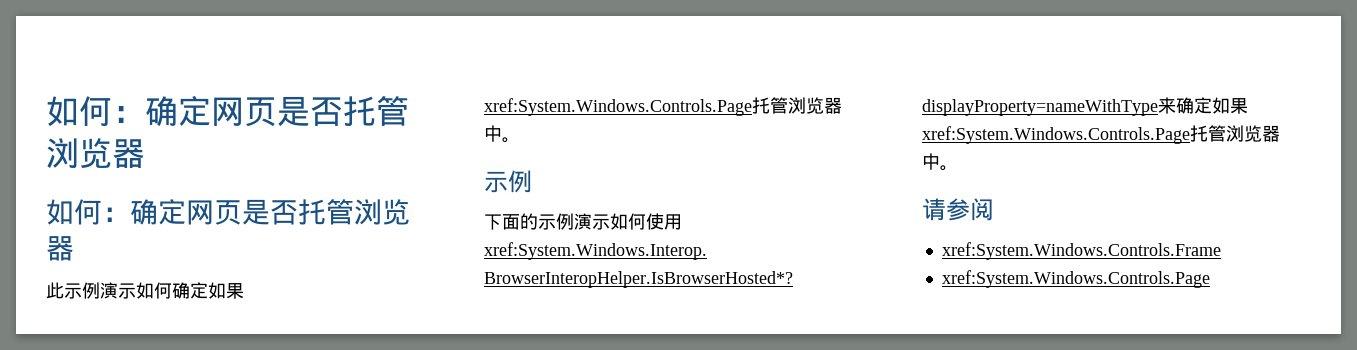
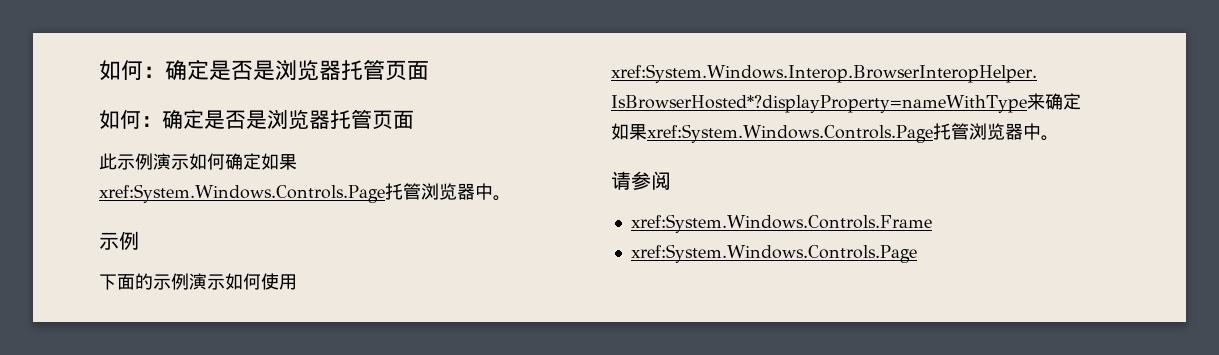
[46,96,409,127] [46,138,145,168] [46,199,410,225] [46,236,74,261] 如何：确定网页是否托管浏览器 // 如何：确定网页是否托管浏览器 -> [99,60,429,81] [99,109,414,129] 如何：确定是否是浏览器托管页面 // 如何：确定是否是浏览器托管页面

